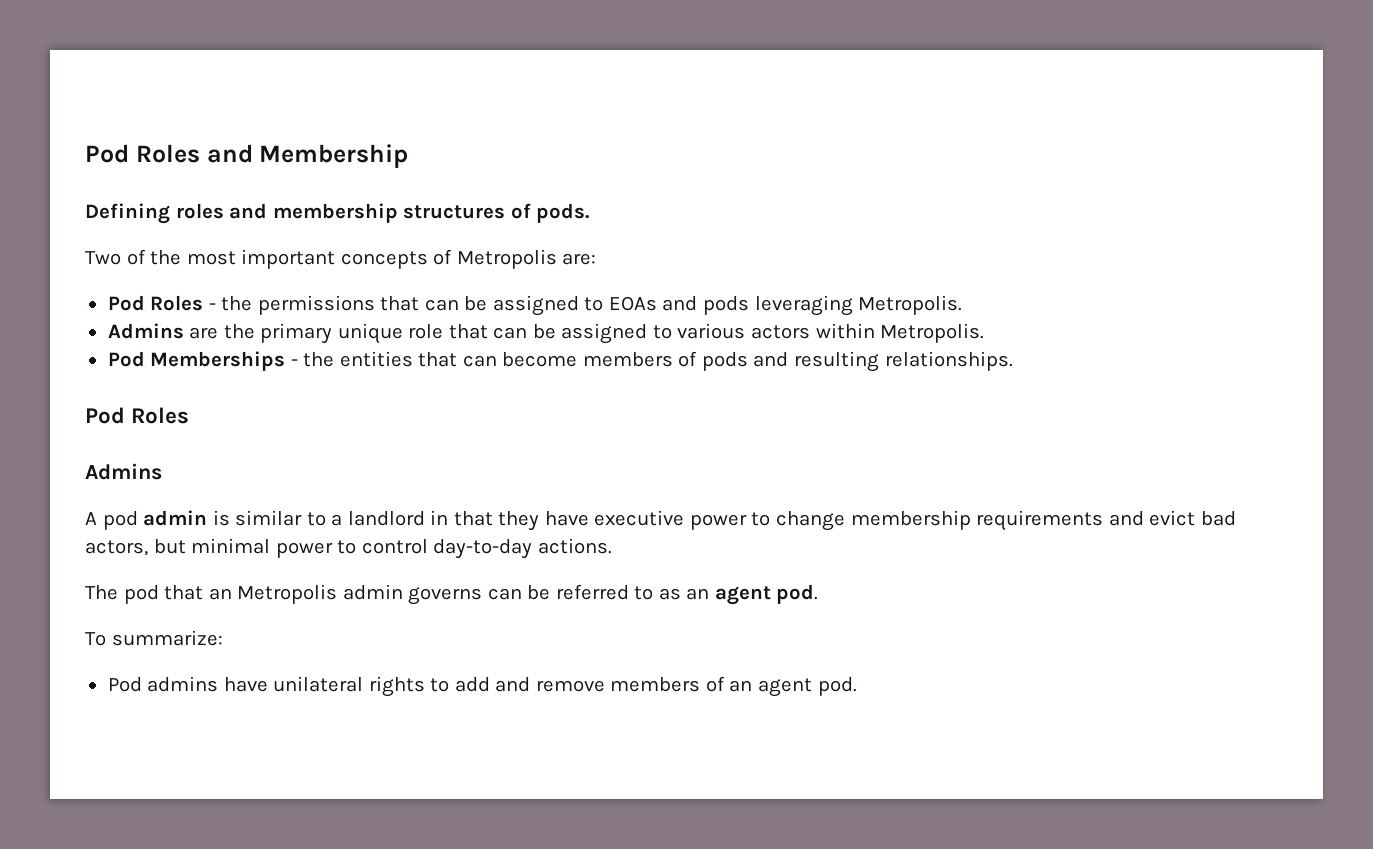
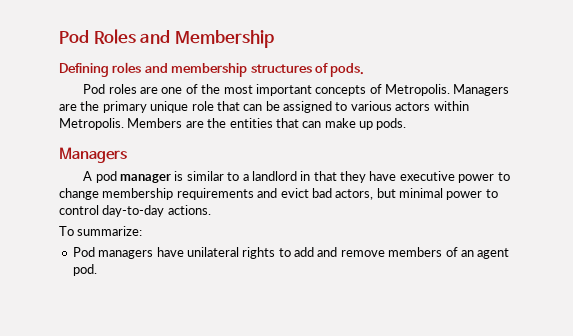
[85,251,121,265] Two -> [83,84,183,94] Pod roles are one
[456,249,597,269] [107,295,963,316] [107,323,184,339] Metropolis are: // Pod Roles - the permissions that can be assigned to EOAs and pods leveraging Metropolis. // Admins -> [384,84,510,96] Metropolis. Managers
[107,351,298,371] // Pod Memberships - -> [127,118,204,128] Members are
[502,351,1013,372] [85,407,190,424] [85,463,162,480] become members of pods and resulting relationships. // Pod Roles // Admins -> [324,118,407,130] [59,147,127,163] make up pods. // Managers
[143,510,208,526] admin -> [119,174,171,183] manager
[85,584,819,605] // The pod that an Metropolis admin governs can be referred to as an agent pod. -> (211, 210) none
[147,676,219,692] admins -> [98,250,154,259] managers

